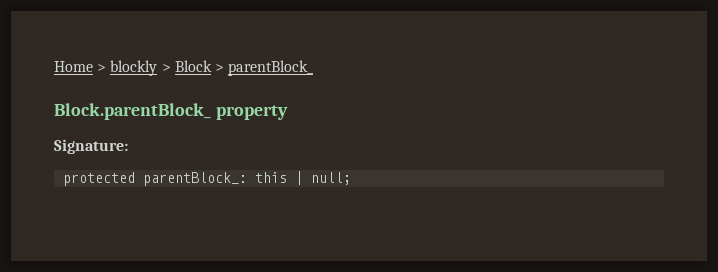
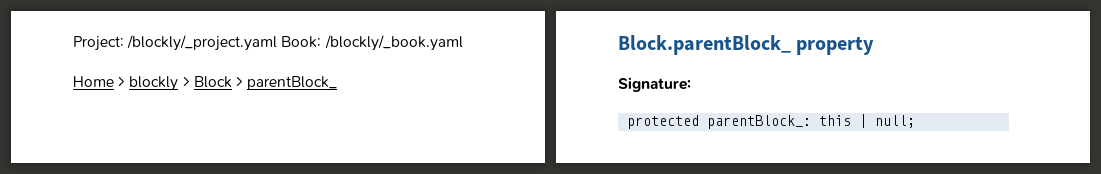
(54, 66) none -> [73,35,463,51] Project: /blockly/_project.yaml Book: /blockly/_book.yaml //

